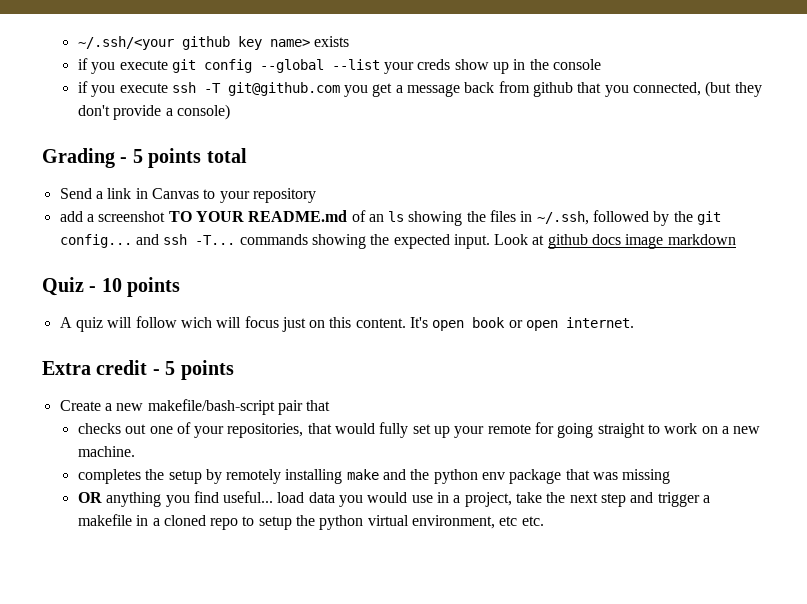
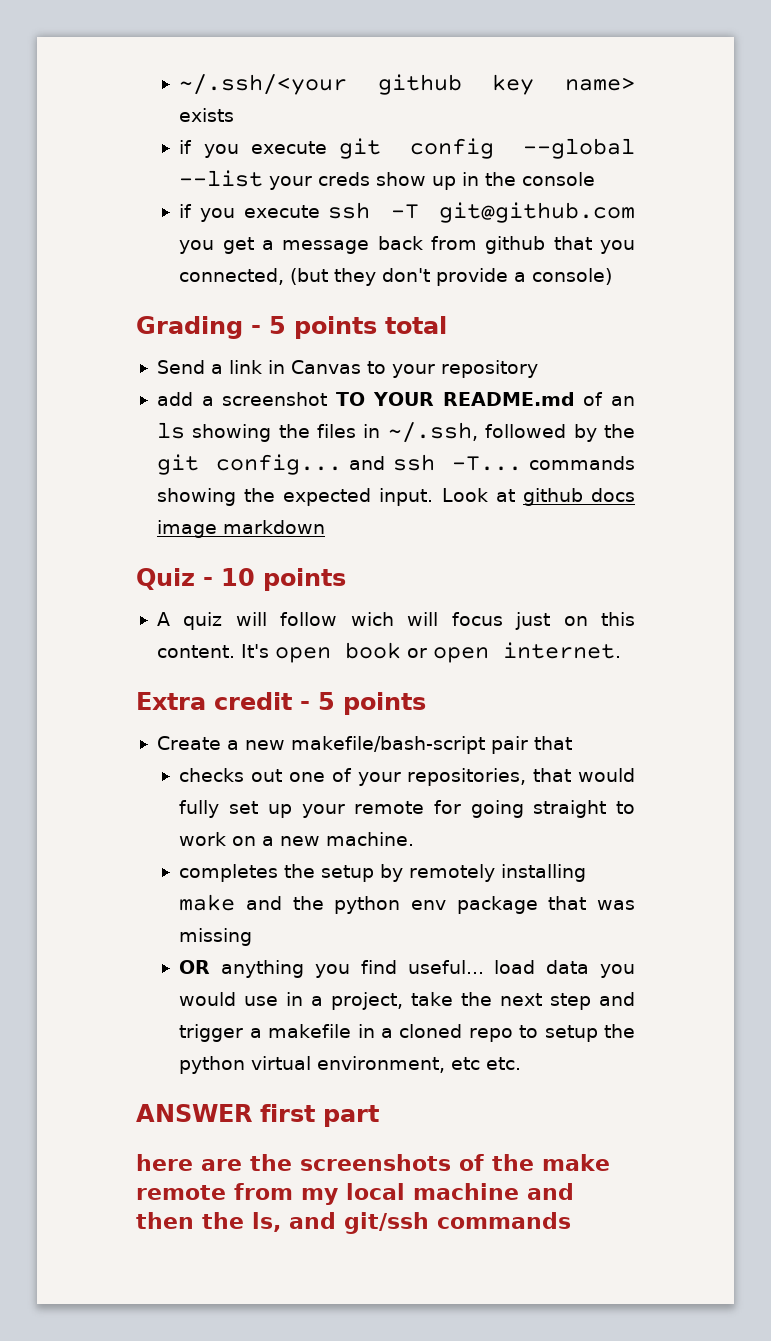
(544, 521) none -> [136,1104,379,1127] [136,1154,610,1171] [136,1183,574,1205] [136,1212,571,1234] // ANSWER first part // here are the screenshots of the make remote from my local machine and then the ls, and git/ssh commands

